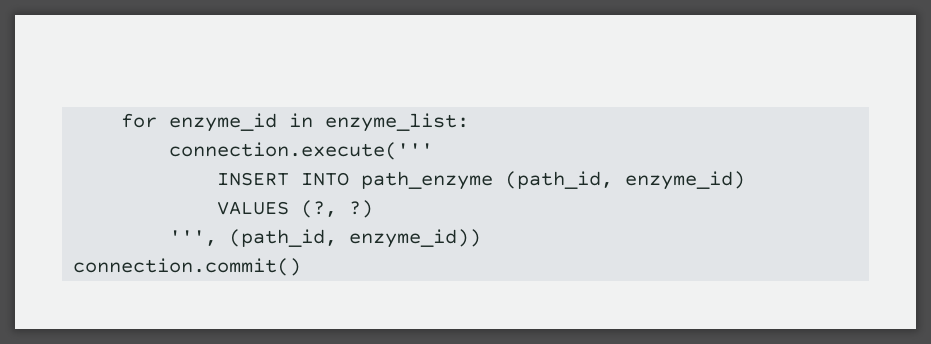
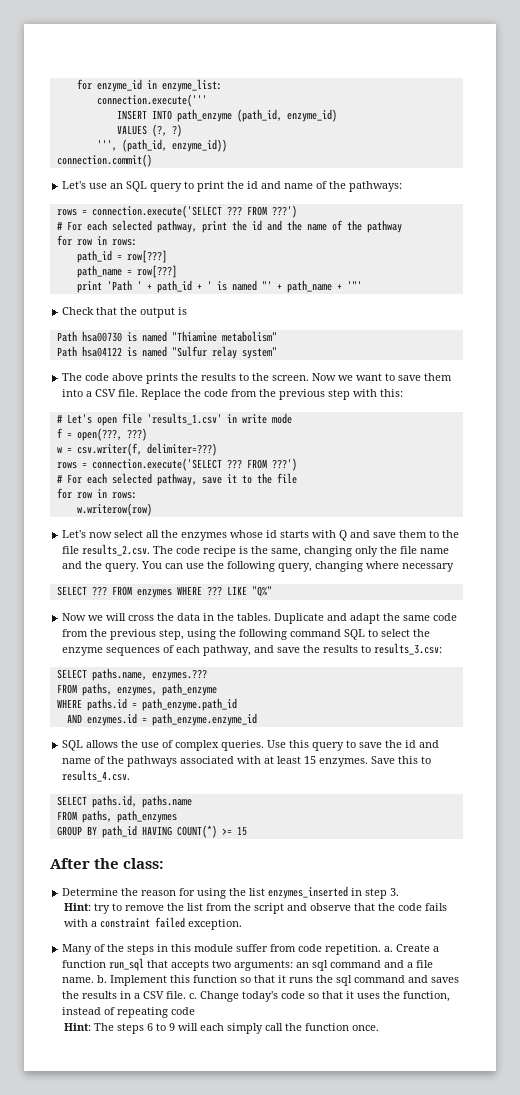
(302, 267) none -> [62,181,403,192] [56,205,297,218] [56,220,402,233] [56,235,137,246] [76,250,167,263] [76,265,177,278] [76,280,362,293] [62,307,188,318] [56,331,277,342] [56,346,277,359] [62,373,453,384] [62,389,404,400] [56,413,292,426] [56,428,147,441] [56,443,217,456] [56,458,297,471] [56,473,297,486] [56,488,137,499] [76,503,152,516] [62,530,460,541] [62,544,450,557] [62,561,455,572] [56,586,272,598] [62,613,458,624] [62,629,431,640] [62,643,443,656] [56,668,207,681] [56,683,217,696] [56,698,237,711] [66,713,257,726] [62,740,440,751] [62,756,432,767] [62,770,131,782] [56,795,192,808] [56,810,177,823] [56,825,247,838] [50,858,165,869] [62,886,400,899] [63,903,447,914] [63,917,242,930] [62,944,440,955] [62,958,434,971] [62,975,460,986] [62,991,451,1002] [62,1007,196,1018] [63,1023,379,1034] // Let's use an SQL query to print the id and name of the pathways: // rows = connection.execute('SELECT ??? FROM ???') // # For each selected pathway, print the id and the name of the pathway // for row in rows: // path_id = row[???] // path_name = row[???] // print 'Path ' + path_id + ' is named "' + path_name + '"' // Check that the output is // Path hsa00730 is named "Thiamine metabolism" // Path hsa04122 is named "Sulfur relay system" // The code above prints the results to the screen. Now we want to save them into a CSV file. Replace the code from the previous step with this: // # Let's open file 'results_1.csv' in write mode // f = open(???, ???) // w = csv.writer(f, delimiter=???) // rows = connection.execute('SELECT ??? FROM ???') // # For each selected pathway, save it to the file // for row in rows: // w.writerow(row) // Let's now select all the enzymes whose id starts with Q and save them to the file results_2.csv. The code recipe is the same, changing only the file name and the query. You can use the following query, changing where necessary // SELECT ??? FROM enzymes WHERE ??? LIKE "Q%" // Now we will cross the data in the tables. Duplicate and adapt the same code from the previous step, using the following command SQL to select the enzyme sequences of each pathway, and save the results to results_3.csv: // SELECT paths.name, enzymes.??? // FROM paths, enzymes, path_enzyme // WHERE paths.id = path_enzyme.path_id // AND enzymes.id = path_enzyme.enzyme_id // SQL allows the use of complex queries. Use this query to save the id and name of the pathways associated with at least 15 enzymes. Save this to results_4.csv. // SELECT paths.id, paths.name // FROM paths, path_enzymes // GROUP BY path_id HAVING COUNT(*) >= 15 // After the class: // Determine the reason for using the list enzymes_inserted in step 3. // Hint: try to remove the list from the script and observe that the code fails with a constraint failed exception. // Many of the steps in this module suffer from code repetition. a. Create a function run_sql that accepts two arguments: an sql command and a file name. b. Implement this function so that it runs the sql command and saves the results in a CSV file. c. Change today's code so that it uses the function, instead of repeating code // Hint: The steps 6 to 9 will each simply call the function once.

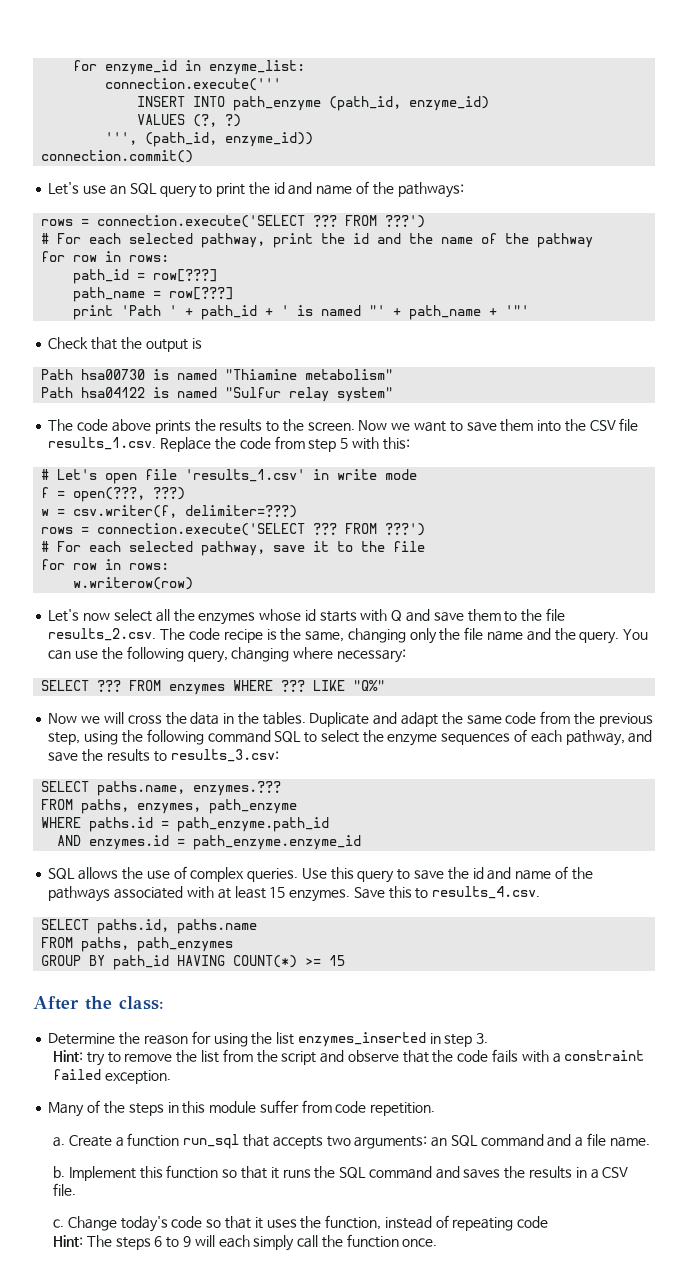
[86,389,139,397] a CSV file. -> [564,418,639,432] [48,437,157,450] the CSV file results_1.csv.
[259,389,351,400] the previous step -> [308,438,349,452] step 5
[402,563,455,572] necessary -> [336,649,406,663] necessary:
(382, 949) none -> (436, 1109) //
[312,960,329,971] sql -> [450,1135,478,1147] SQL
(95, 980) none -> (650, 1142) //
[336,975,353,986] sql -> [339,1167,367,1179] SQL
(187, 995) none -> (77, 1189) //

